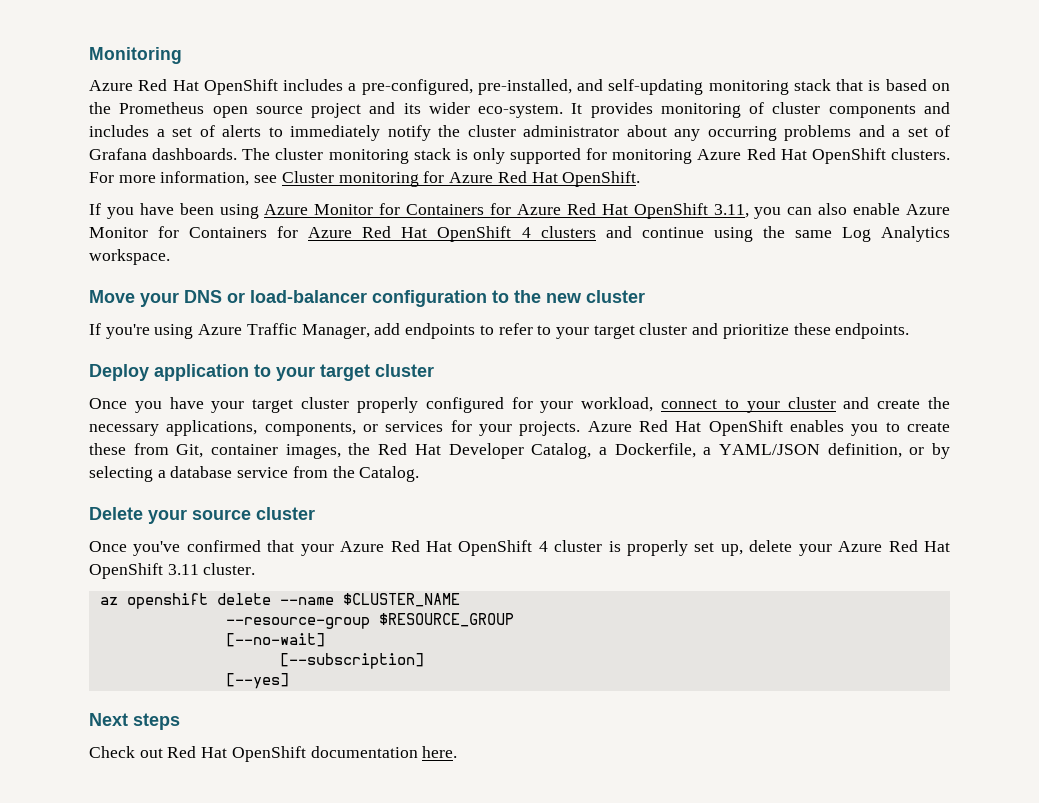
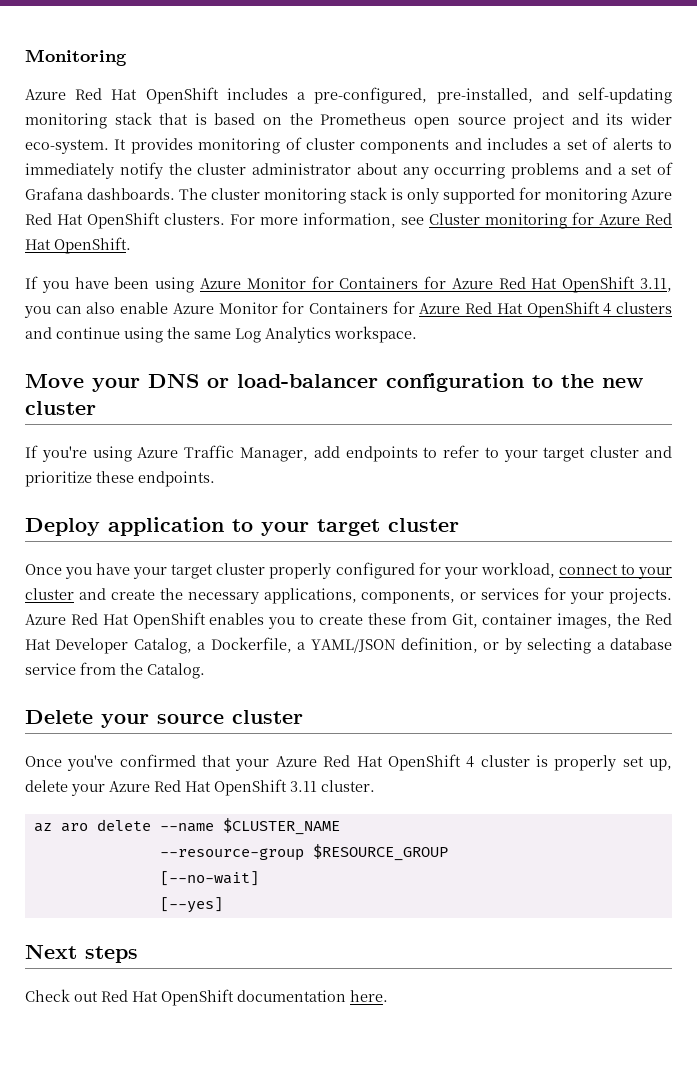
[126,593,208,609] openshift -> [60,823,88,832] aro
[279,653,424,669] // [--subscription] -> (259, 878) none

